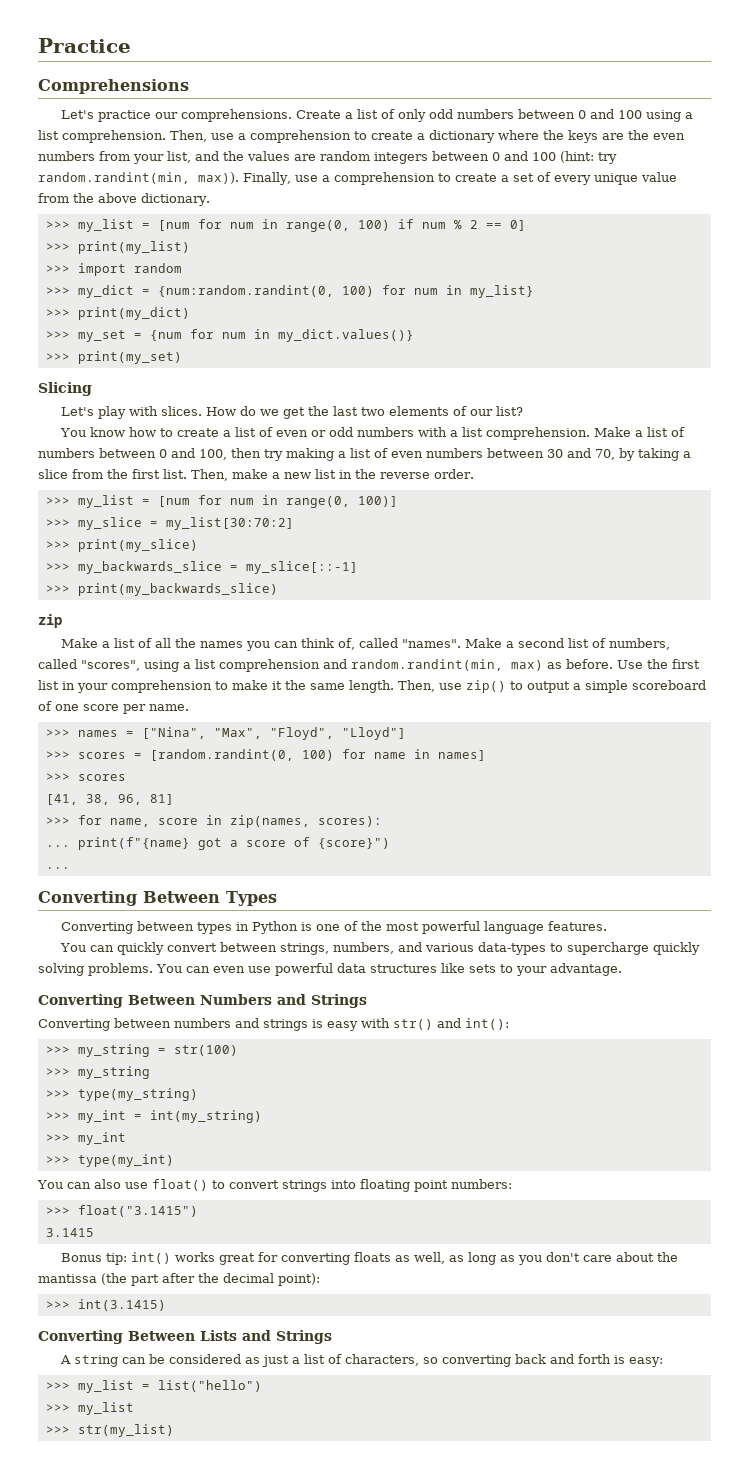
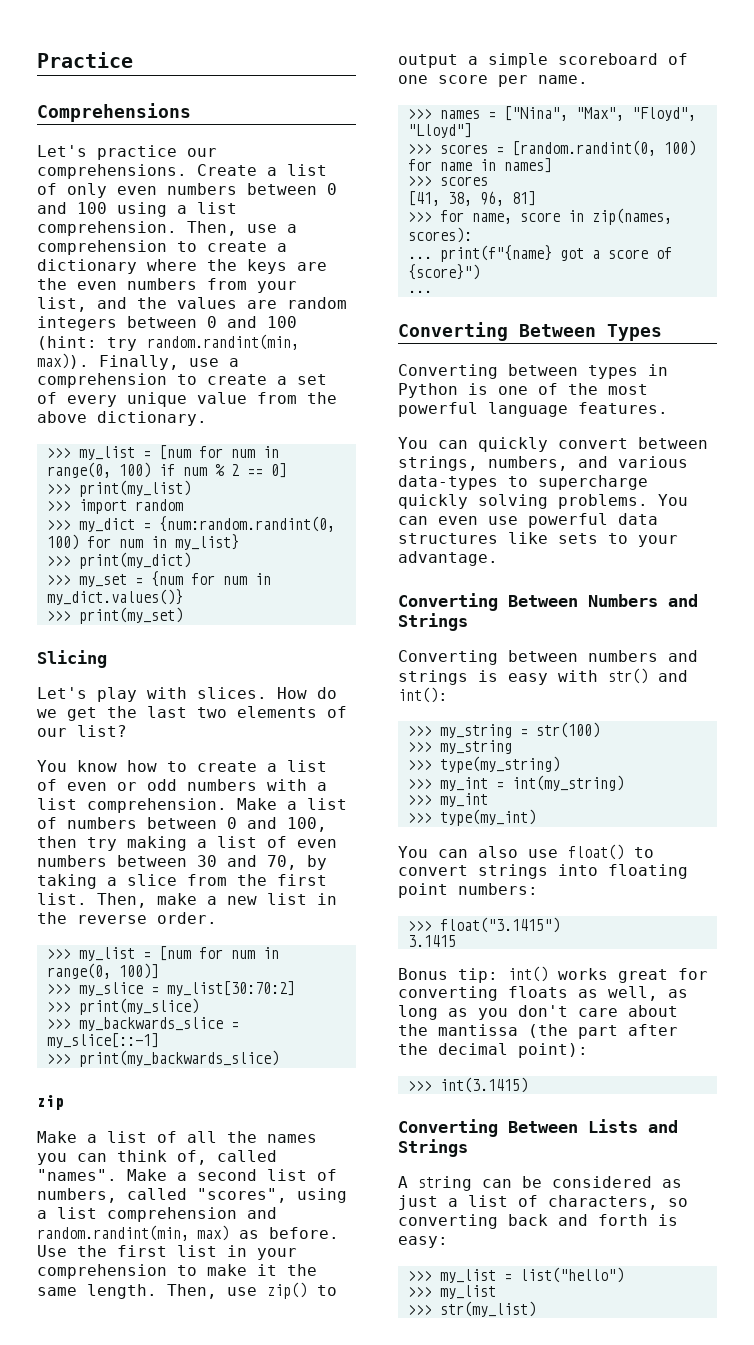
[428,109,453,119] odd -> [117,186,157,195] even

